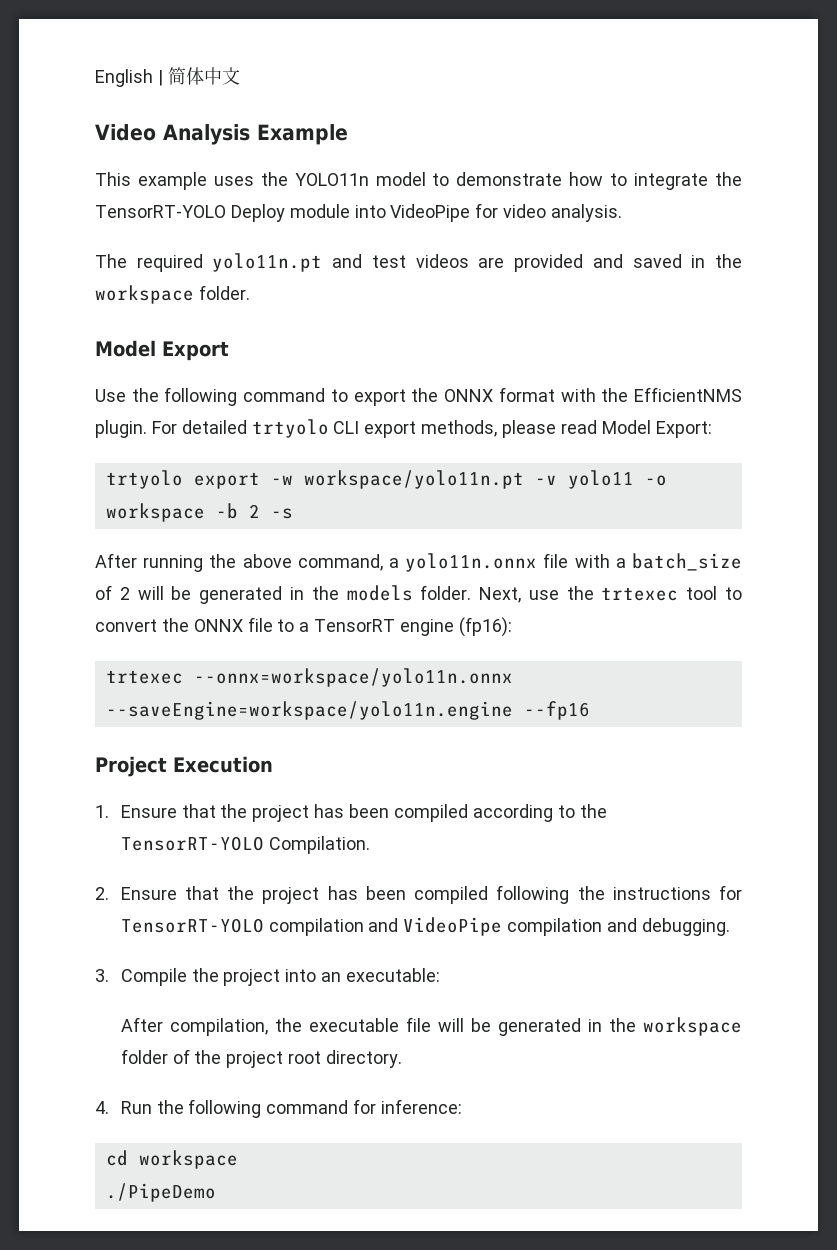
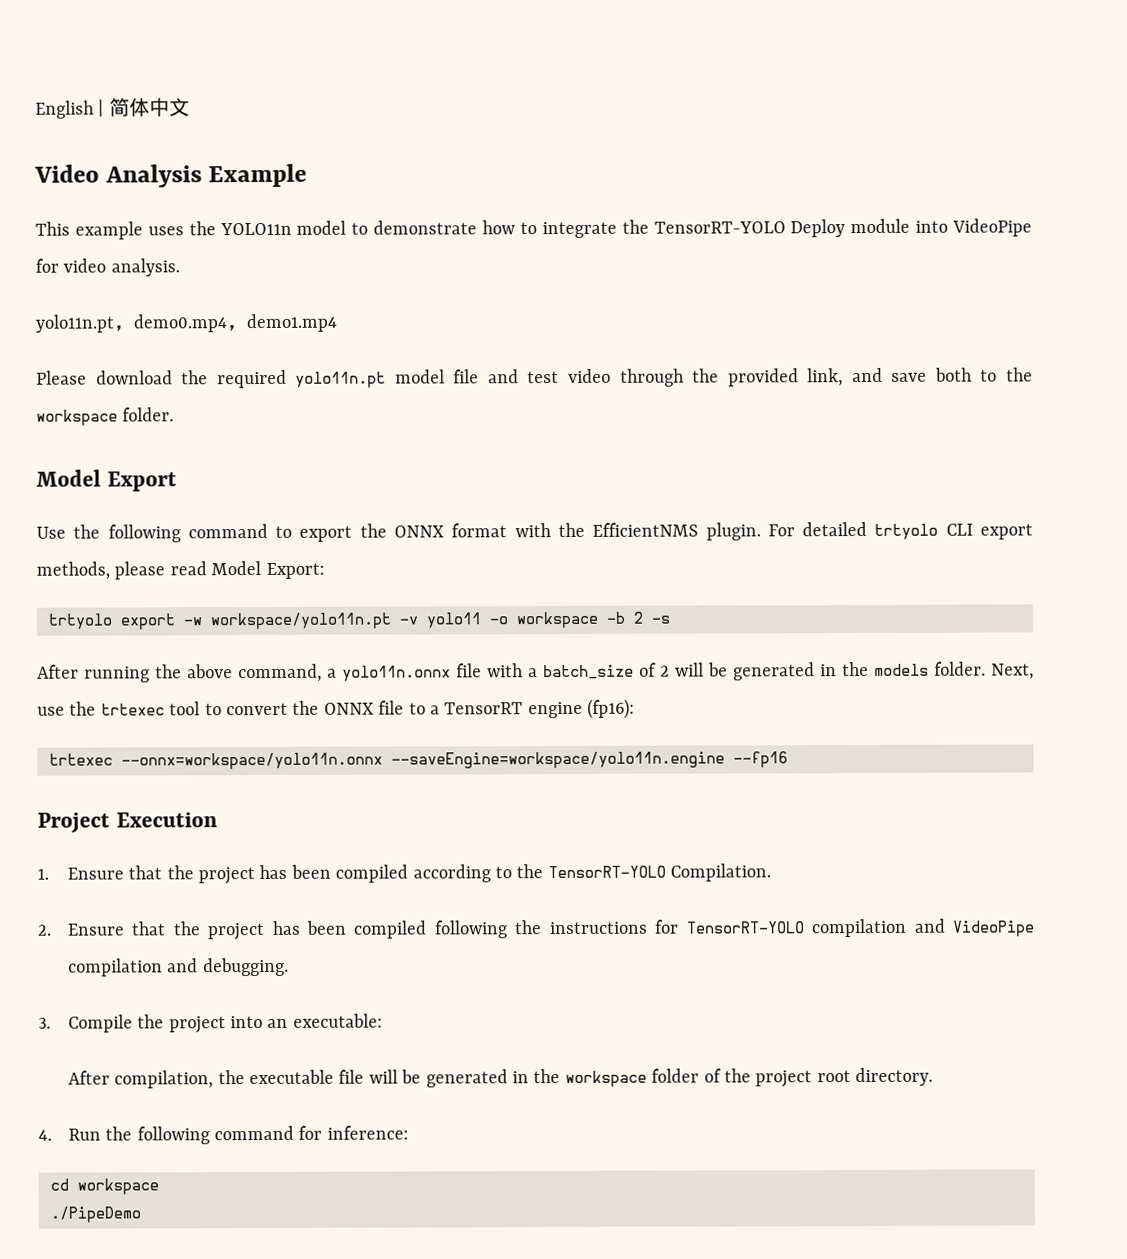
[95,253,706,272] The required yolo11n.pt and test videos are provided and saved in -> [35,313,338,333] [36,367,998,389] yolo11n.pt，demo0.mp4，demo1.mp4 // Please download the required yolo11n.pt model file and test video through the provided link, and save both to

